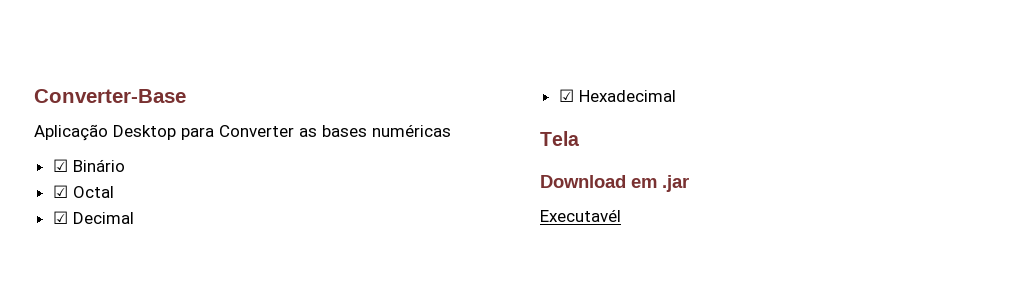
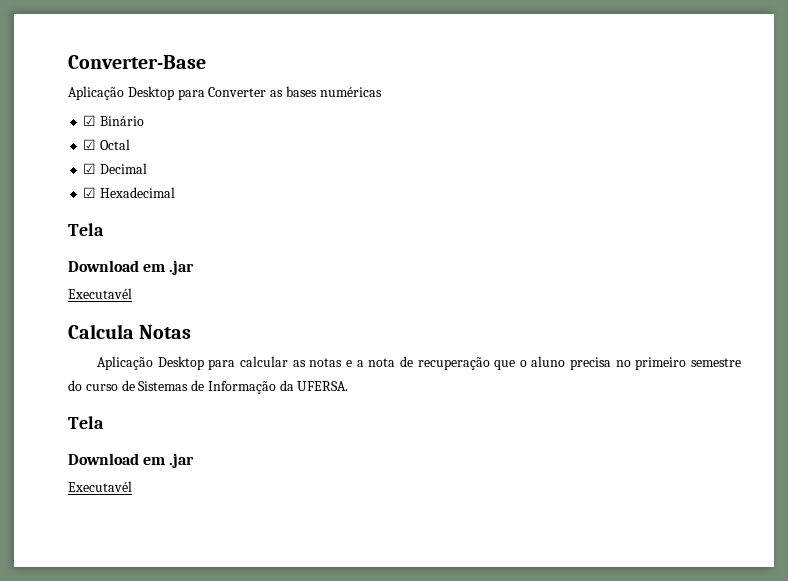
(621, 215) none -> [68,324,192,339] [97,356,742,370] [68,380,349,394] [68,416,104,429] [68,453,195,468] [68,481,132,492] // Calcula Notas // Aplicação Desktop para calcular as notas e a nota de recuperação que o aluno precisa no primeiro semestre do curso de Sistemas de Informação da UFERSA. // Tela // Download em .jar // Executavél

